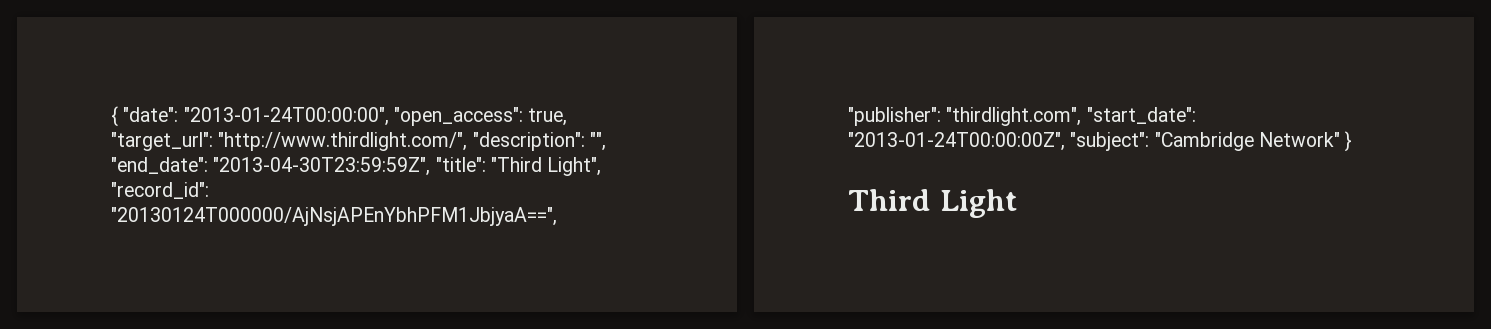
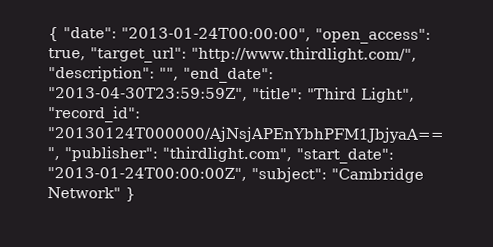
[848,189,1018,218] // Third Light -> (136, 194) none

